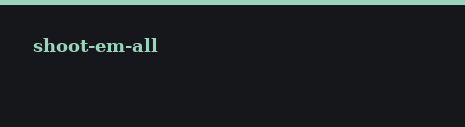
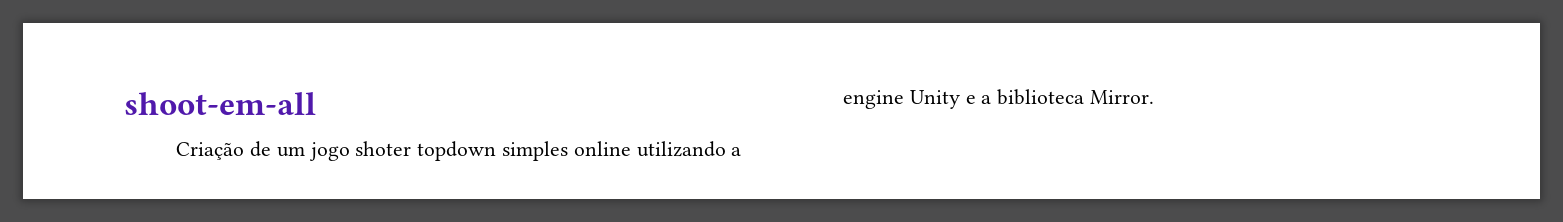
(158, 45) none -> [176,141,742,161] [843,89,1155,109] // Criação de um jogo shoter topdown simples online utilizando a engine Unity e a biblioteca Mirror.

